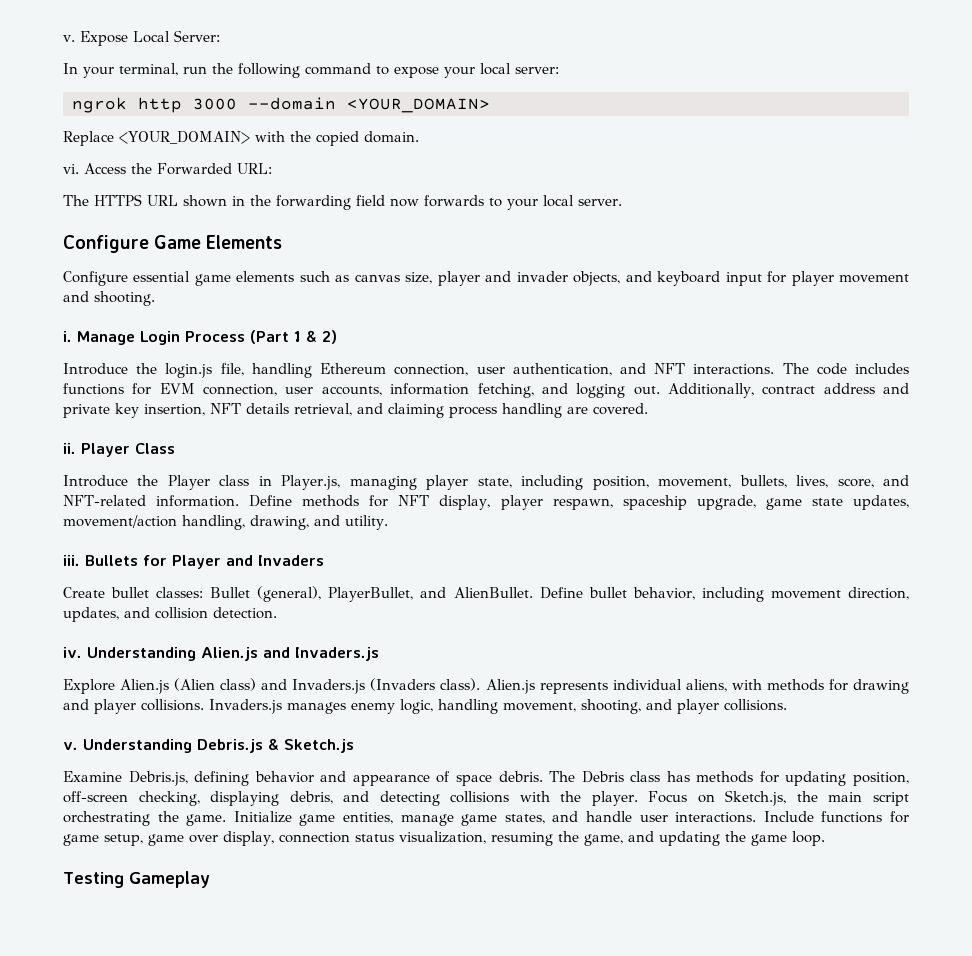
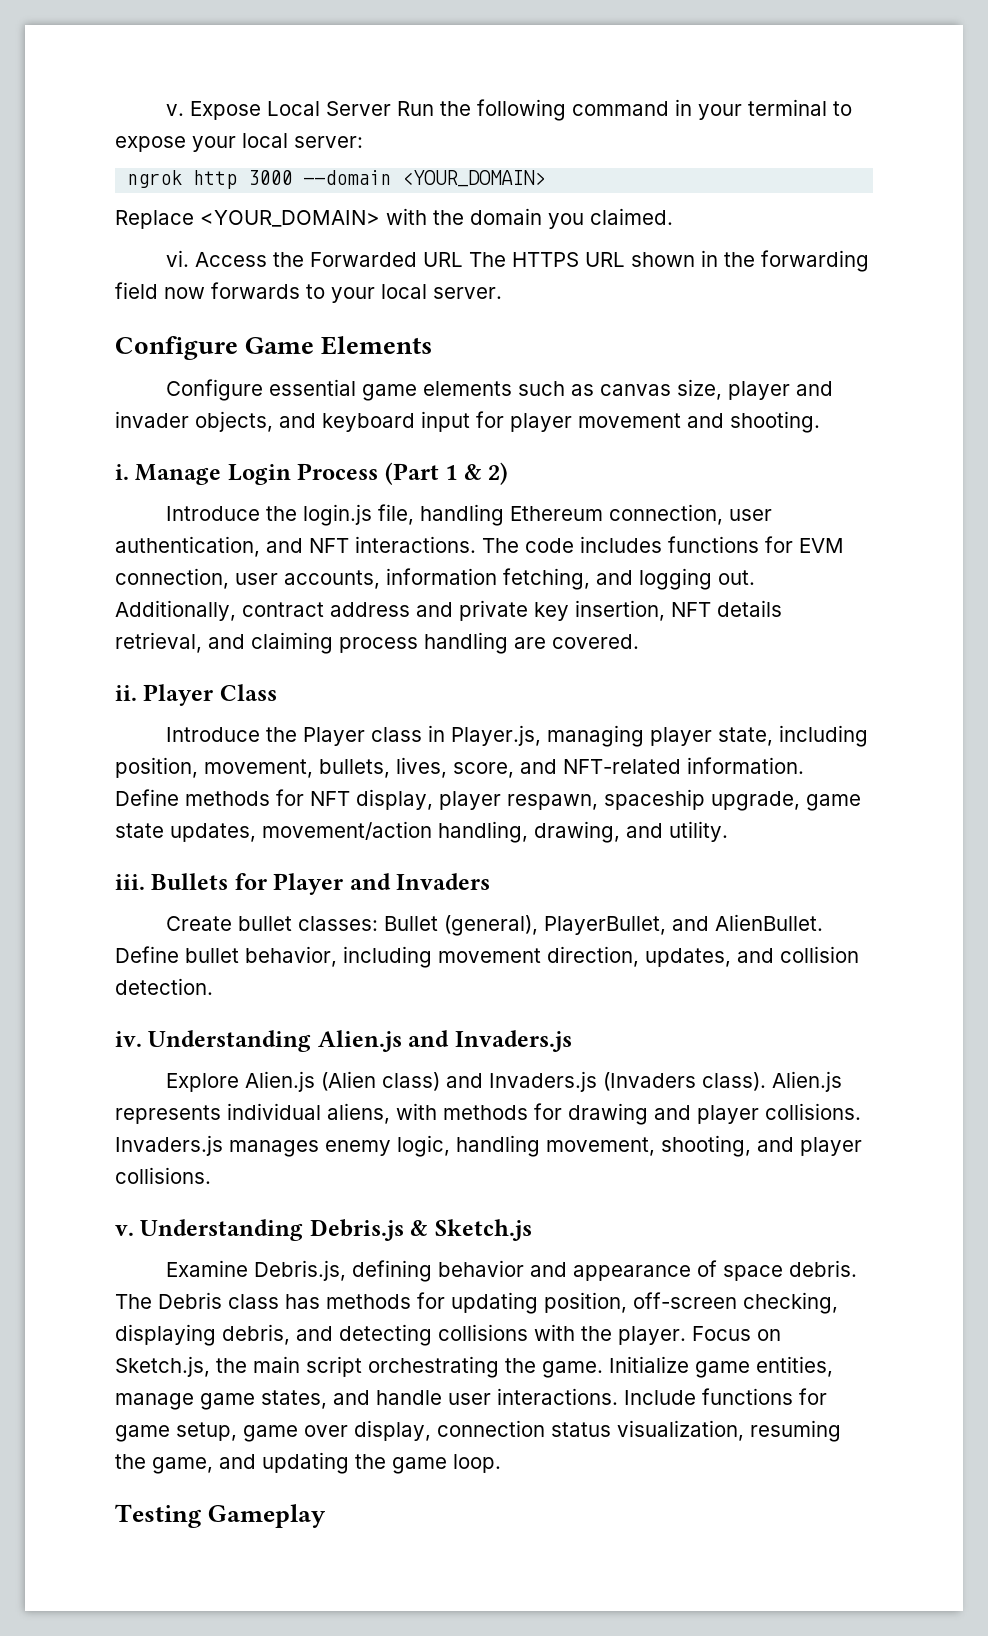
[173,30,220,42] [63,63,371,78] Server: // In your terminal, run the following command -> [325,99,827,121] Server Run the following command in your terminal
[315,131,419,146] copied domain. -> [470,208,673,229] domain you claimed.
[237,163,272,174] URL: // -> [422,252,463,267] URL

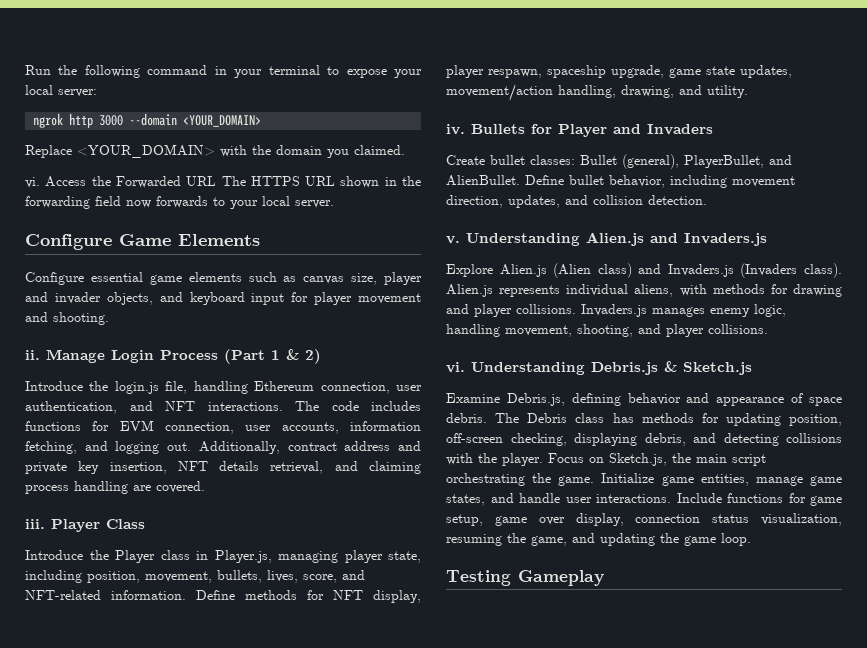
[165,101,391,120] v. Expose Local Server -> (25, 70) none
[115,464,129,480] i. -> [25,350,40,360] ii.
[115,685,137,701] ii. -> [25,519,45,529] iii.
[115,874,145,890] iii. -> [446,124,465,135] iv.
[115,1031,142,1047] iv. -> [446,236,460,244] v.
[115,1225,134,1236] v. -> [446,362,465,373] vi.

